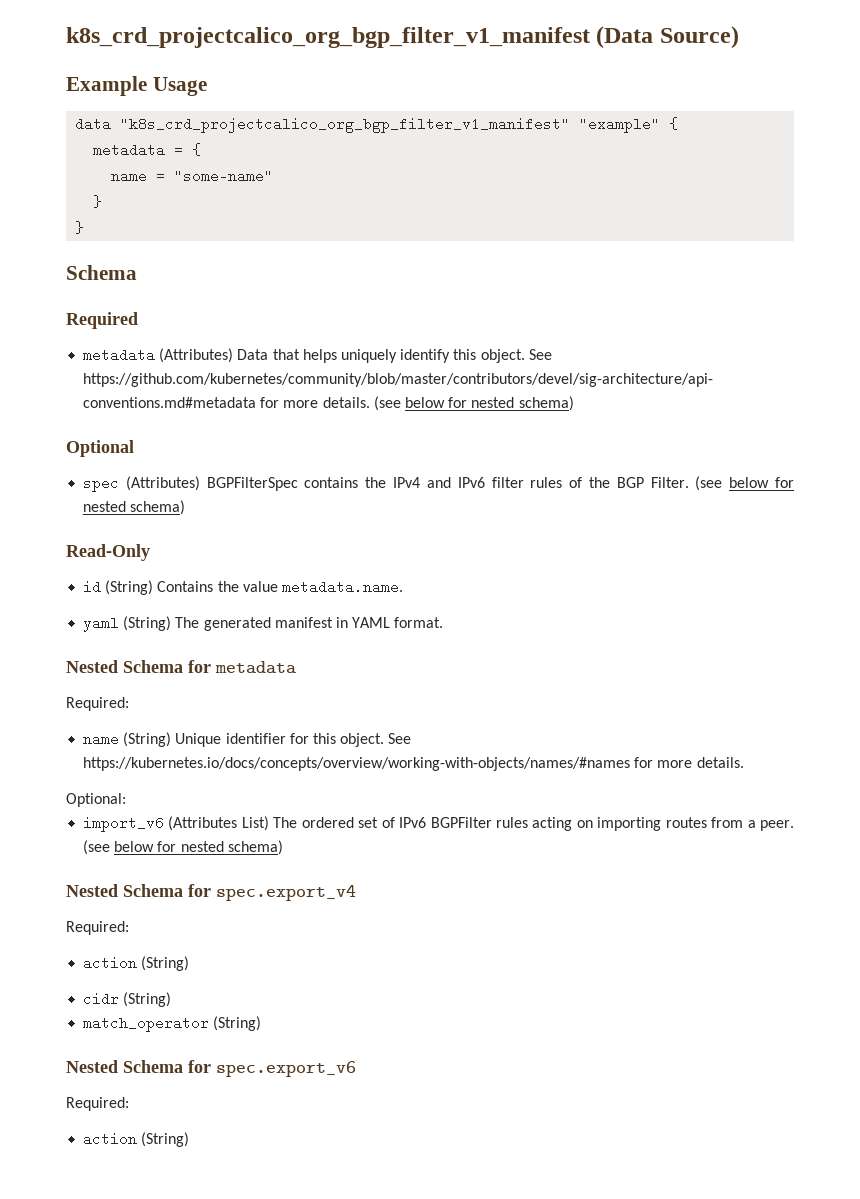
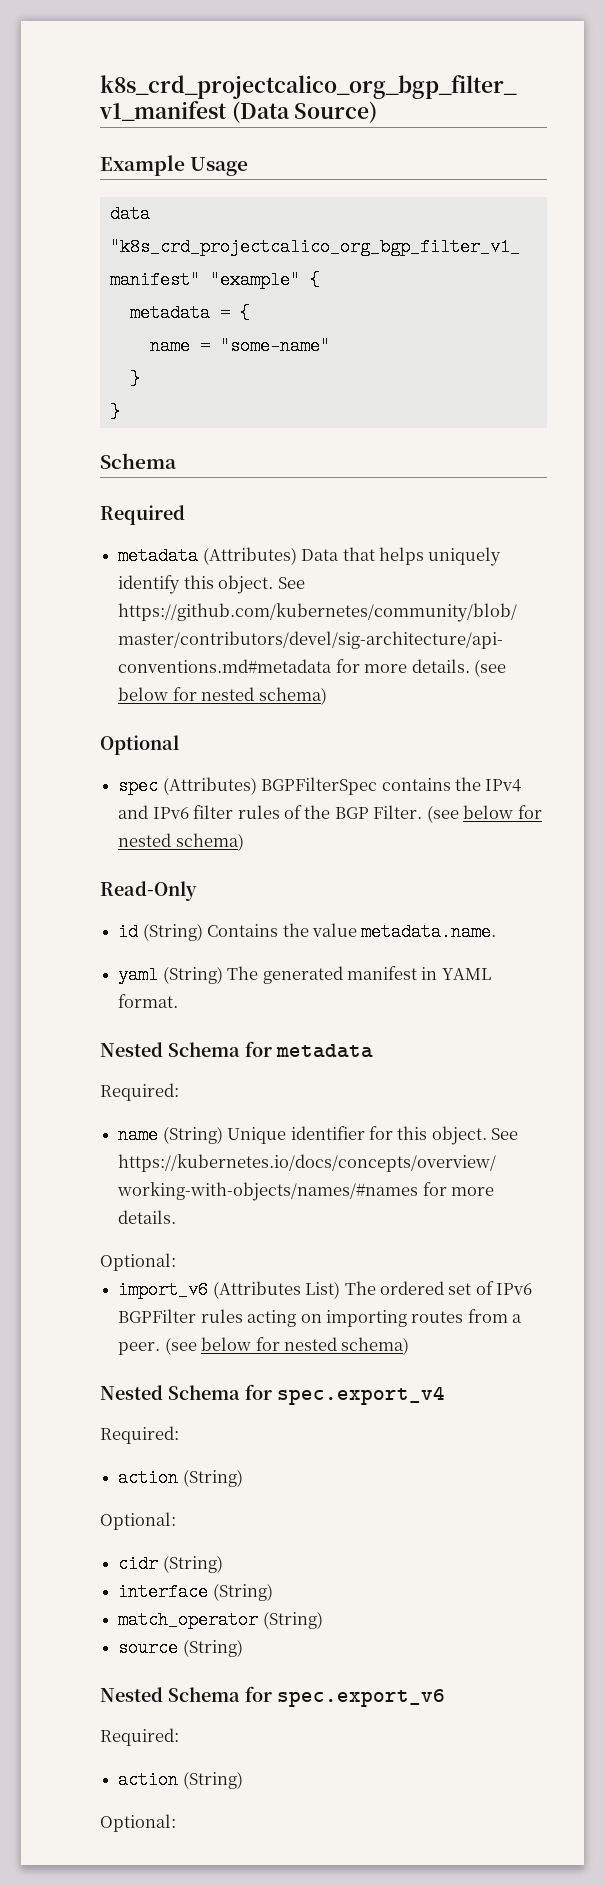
(190, 963) none -> [100,1512,176,1530] // Optional:
(172, 999) none -> [118,1583,273,1601] // interface (String)
(262, 1023) none -> [118,1639,243,1657] // source (String)
(190, 1139) none -> [100,1814,176,1832] // Optional:

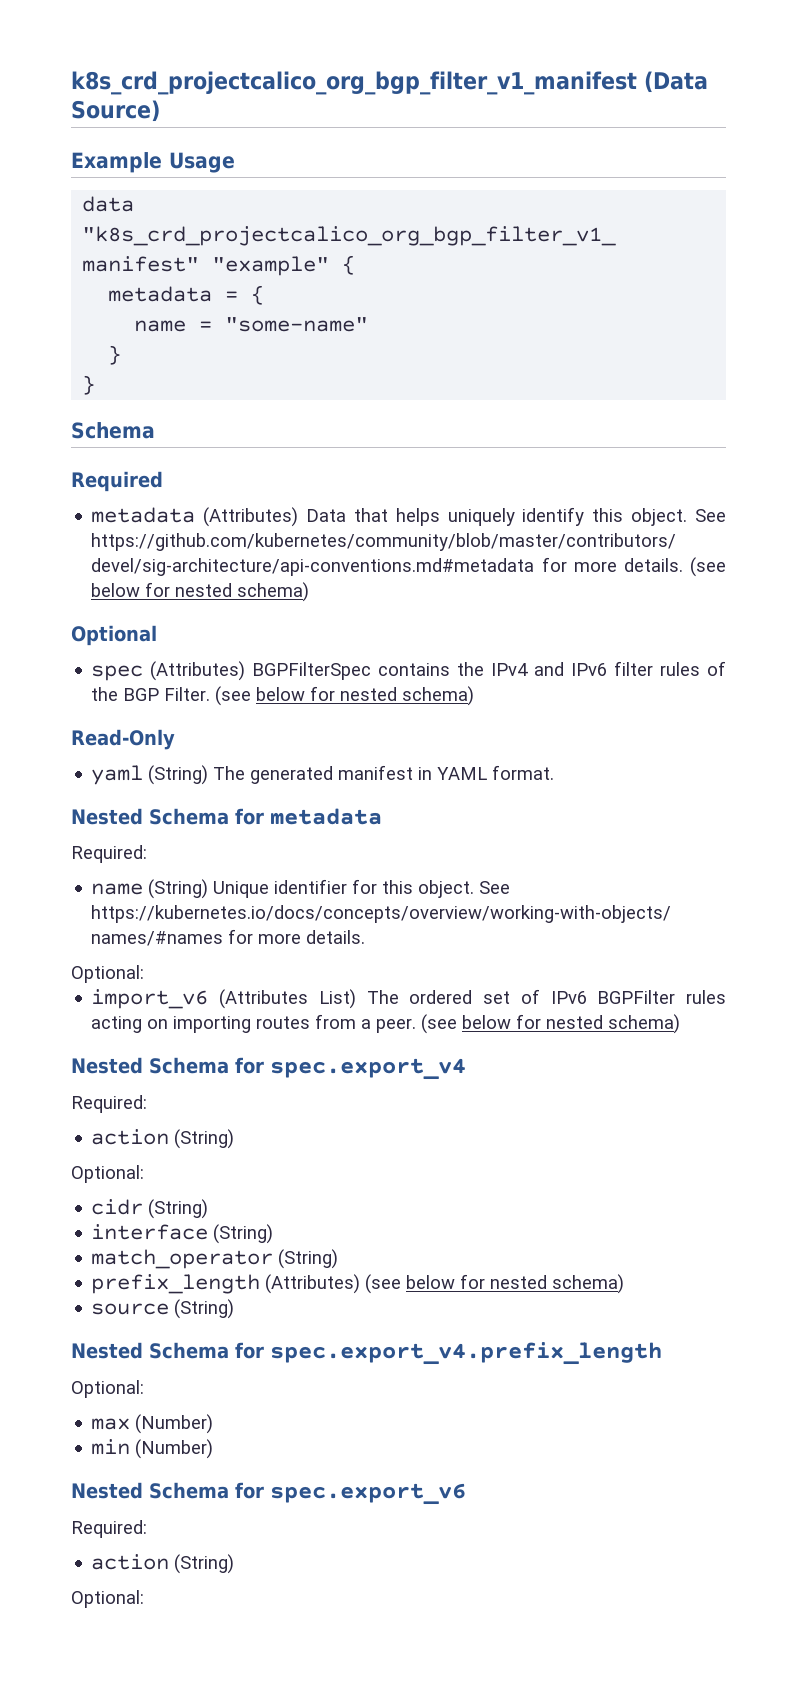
[118,923,497,941] // id (String) Contains the value metadata.name. -> (175, 739) none
[118,1639,243,1657] source (String) -> [91,1274,625,1294] [91,1299,235,1319] [71,1342,662,1365] [71,1380,144,1398] [91,1414,214,1434] [91,1439,214,1459] prefix_length (Attributes) (see below for nested schema) // source (String) // Nested Schema for spec.export_v4.prefix_length // Optional: // max (Number) // min (Number)

